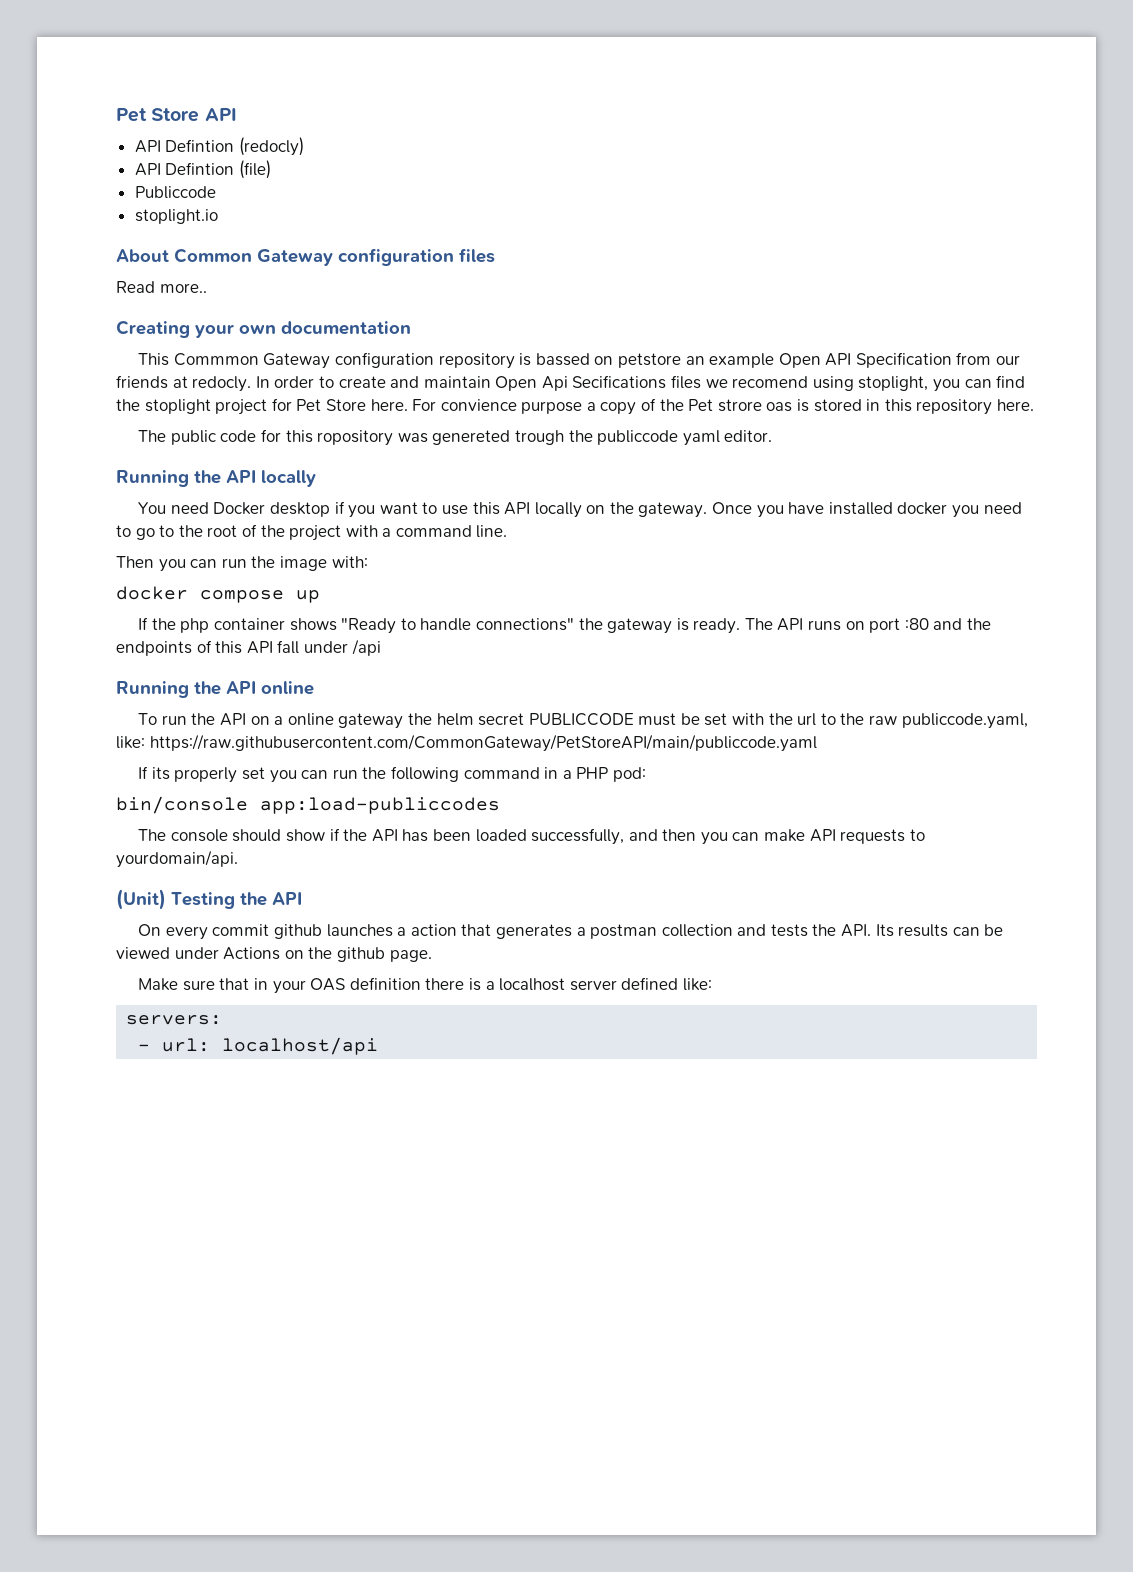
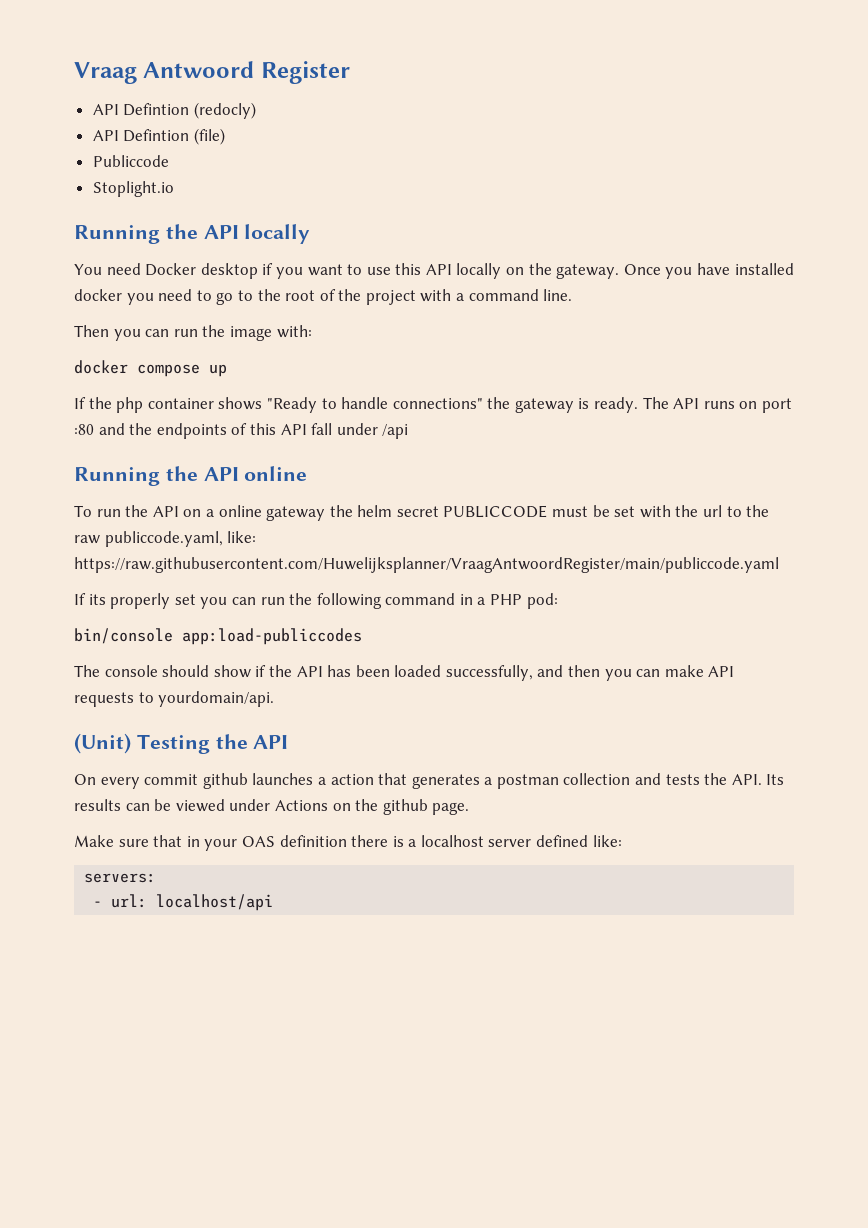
[116,108,237,122] Pet Store API -> [74,61,350,84] Vraag Antwoord Register
[134,209,218,224] [116,248,495,266] [116,281,207,293] [116,320,411,338] [138,352,1021,369] [116,375,1026,392] [116,398,1034,415] [138,429,773,446] stoplight.io // About Common Gateway configuration files // Read more.. // Creating your own documentation // This Commmon Gateway configuration repository is bassed on petstore an example Open API Specification from our friends at redocly. In order to create and maintain Open Api Secifications files we recomend using stoplight, you can find the stoplight project for Pet Store here. For convience purpose a copy of the Pet strore oas is stored in this repository here. // The public code for this ropository was genereted trough the publiccode yaml editor. -> [92,181,174,197] Stoplight.io
[149,734,817,752] https://raw.githubusercontent.com/CommonGateway/PetStoreAPI/main/publiccode.yaml -> [74,557,779,573] https://raw.githubusercontent.com/Huwelijksplanner/VraagAntwoordRegister/main/publiccode.yaml

